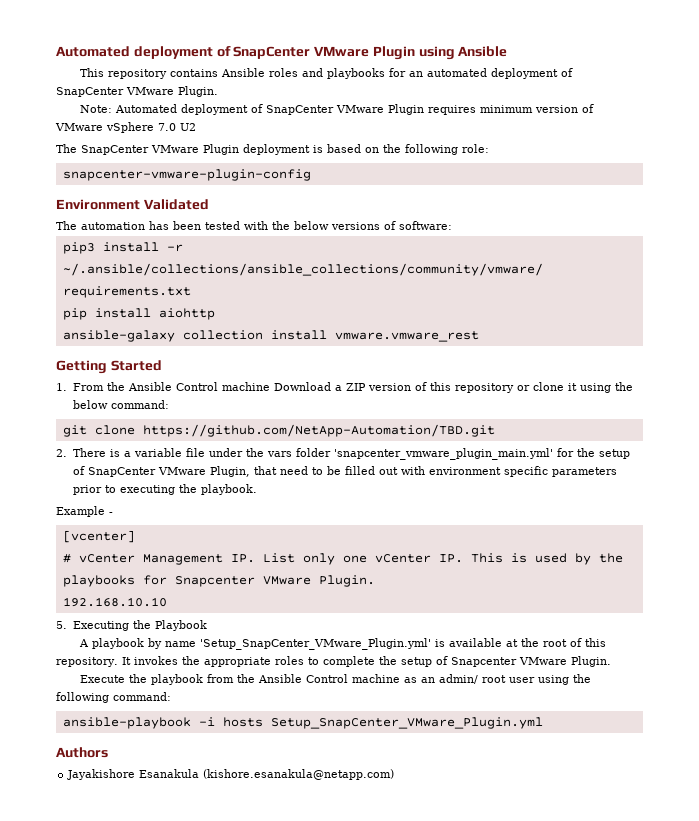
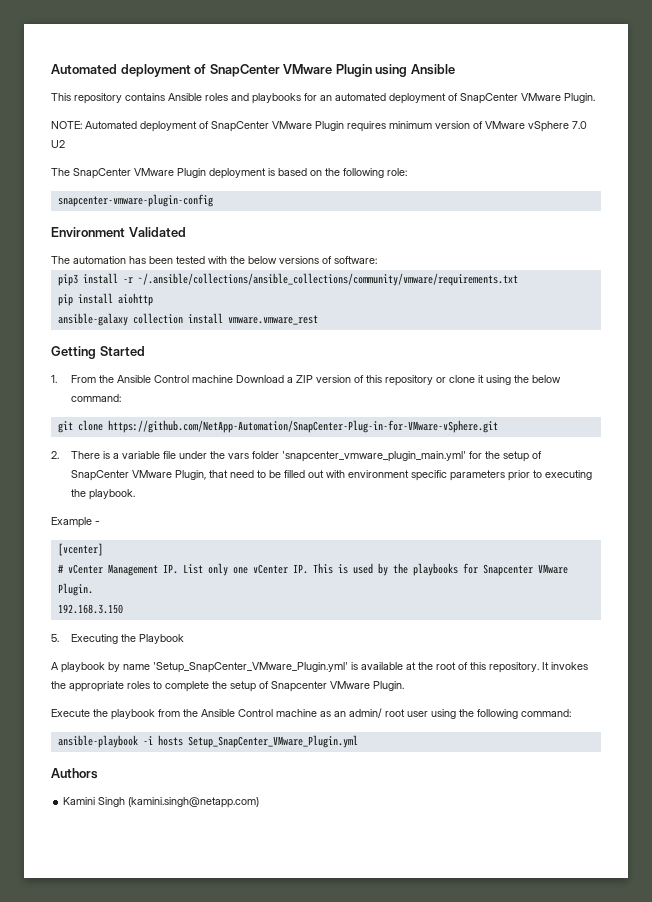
[80,105,113,113] Note: -> [51,121,82,129] NOTE:
[142,424,495,437] https://github.com/NetApp-Automation/TBD.git -> [107,420,498,433] https://github.com/NetApp-Automation/SnapCenter-Plug-in-for-VMware-vSphere.git
[62,597,167,607] 192.168.10.10 -> [57,604,123,614] 192.168.3.150
[67,769,395,780] Jayakishore Esanakula (kishore.esanakula@netapp.com) -> [63,797,260,808] Kamini Singh (kamini.singh@netapp.com)

